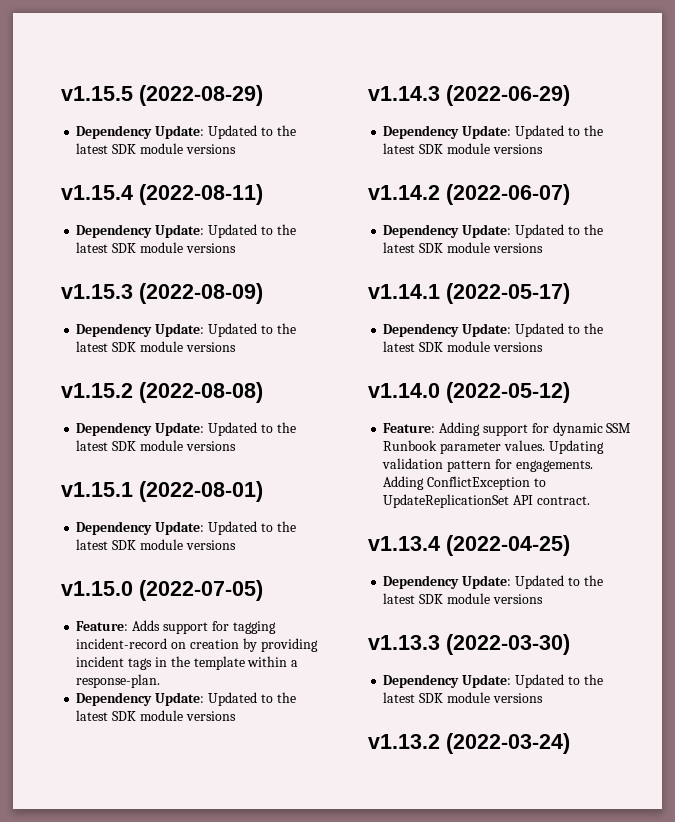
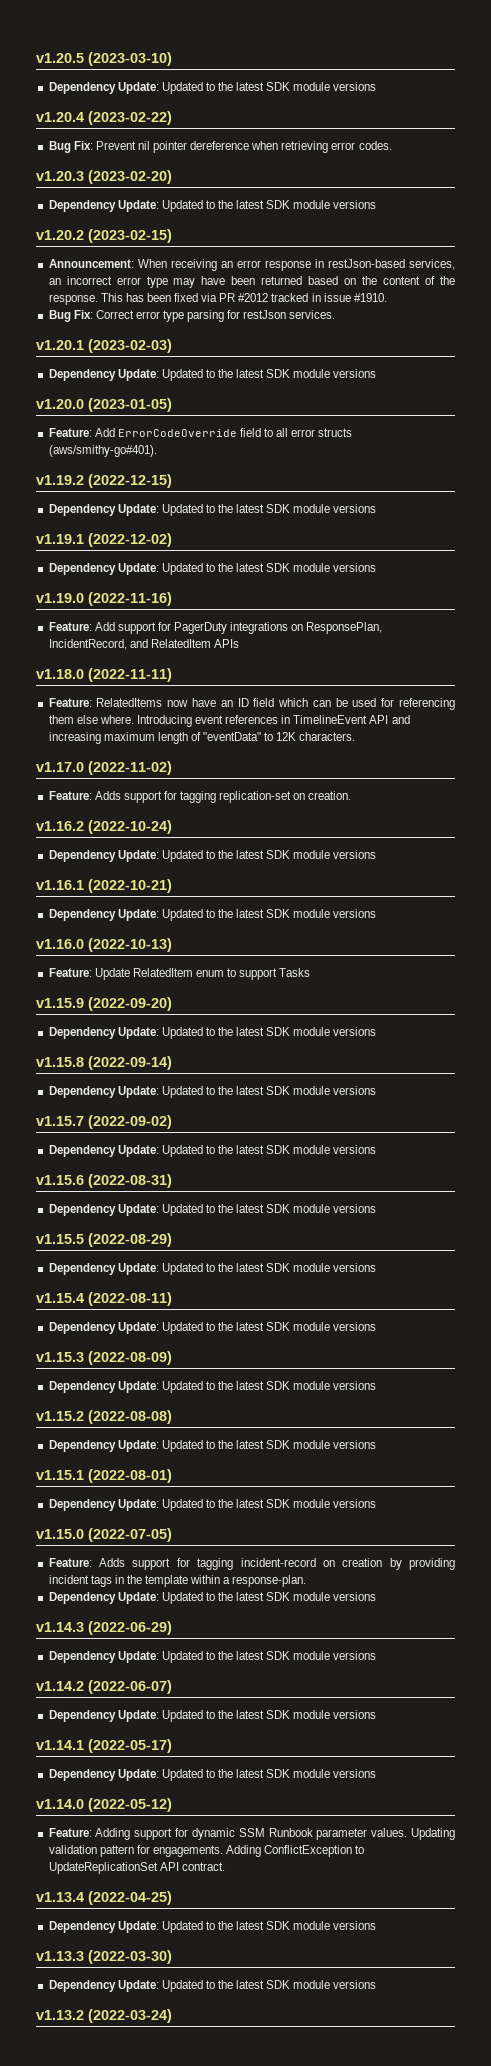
(61, 93) none -> [36,52,172,66] [48,82,377,94] [36,111,172,125] [48,141,392,153] [36,170,172,184] [48,200,377,212] [36,229,172,243] [48,259,455,271] [48,276,455,288] [48,293,387,305] [48,310,336,322] [36,339,172,353] [48,369,377,381] [36,398,172,412] [48,428,353,437] [48,445,157,457] [36,474,172,488] [48,504,377,516] [36,533,172,547] [48,563,377,575] [36,592,172,606] [48,622,383,634] [48,639,239,650] [36,668,172,682] [48,698,456,710] [48,715,410,727] [48,732,356,744] [36,761,172,775] [48,791,352,803] [36,820,172,834] [48,850,377,862] [36,879,172,893] [48,909,377,921] [36,938,172,952] [48,968,311,980] [36,997,172,1011] [48,1027,377,1039] [36,1056,172,1070] [48,1086,377,1098] [36,1115,172,1129] [48,1145,377,1157] [36,1174,172,1188] [48,1204,377,1216] v1.20.5 (2023-03-10) // Dependency Update: Updated to the latest SDK module versions // v1.20.4 (2023-02-22) // Bug Fix: Prevent nil pointer dereference when retrieving error codes. // v1.20.3 (2023-02-20) // Dependency Update: Updated to the latest SDK module versions // v1.20.2 (2023-02-15) // Announcement: When receiving an error response in restJson-based services, an incorrect error type may have been returned based on the content of the response. This has been fixed via PR #2012 tracked in issue #1910. // Bug Fix: Correct error type parsing for restJson services. // v1.20.1 (2023-02-03) // Dependency Update: Updated to the latest SDK module versions // v1.20.0 (2023-01-05) // Feature: Add ErrorCodeOverride field to all error structs (aws/smithy-go#401). // v1.19.2 (2022-12-15) // Dependency Update: Updated to the latest SDK module versions // v1.19.1 (2022-12-02) // Dependency Update: Updated to the latest SDK module versions // v1.19.0 (2022-11-16) // Feature: Add support for PagerDuty integrations on ResponsePlan, IncidentRecord, and RelatedItem APIs // v1.18.0 (2022-11-11) // Feature: RelatedItems now have an ID field which can be used for referencing them else where. Introducing event references in TimelineEvent API and increasing maximum length of "eventData" to 12K characters. // v1.17.0 (2022-11-02) // Feature: Adds support for tagging replication-set on creation. // v1.16.2 (2022-10-24) // Dependency Update: Updated to the latest SDK module versions // v1.16.1 (2022-10-21) // Dependency Update: Updated to the latest SDK module versions // v1.16.0 (2022-10-13) // Feature: Update RelatedItem enum to support Tasks // v1.15.9 (2022-09-20) // Dependency Update: Updated to the latest SDK module versions // v1.15.8 (2022-09-14) // Dependency Update: Updated to the latest SDK module versions // v1.15.7 (2022-09-02) // Dependency Update: Updated to the latest SDK module versions // v1.15.6 (2022-08-31) // Dependency Update: Updated to the latest SDK module versions //

